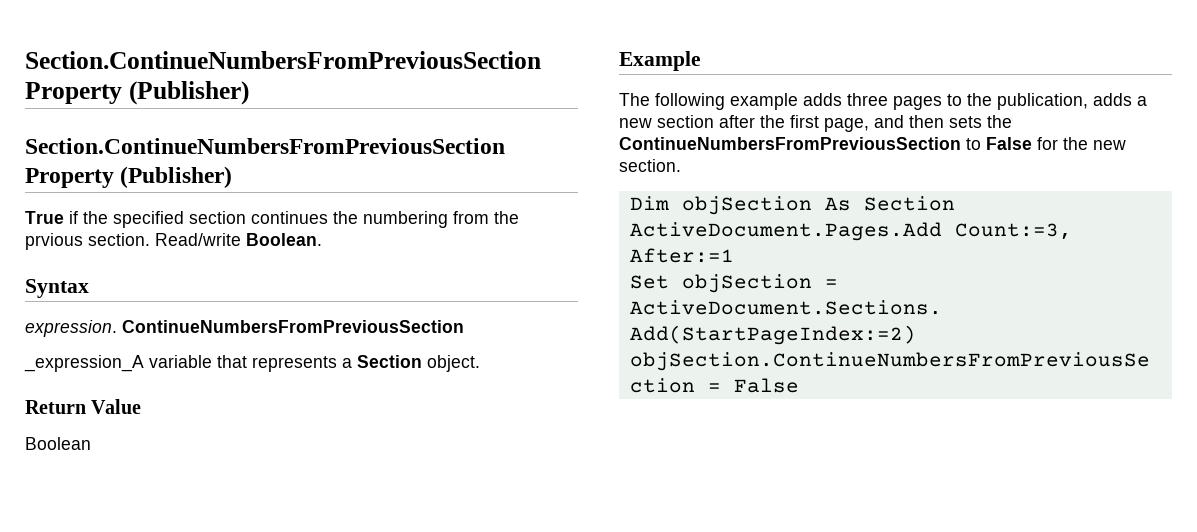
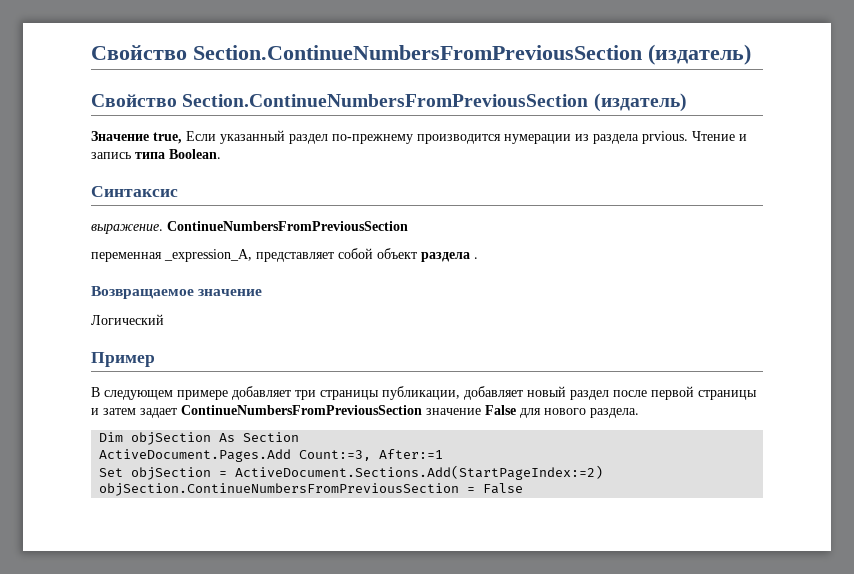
[25,51,541,69] [25,81,249,105] [25,138,505,154] [25,166,233,188] [25,211,519,228] [25,233,241,250] Section.ContinueNumbersFromPreviousSection Property (Publisher) // Section.ContinueNumbersFromPreviousSection Property (Publisher) // True if the specified section continues the numbering from the prvious section. Read/write -> [91,44,751,65] [91,93,687,112] [91,130,747,144] [91,152,165,159] Свойство Section.ContinueNumbersFromPreviousSection (издатель) // Свойство Section.ContinueNumbersFromPreviousSection (издатель) // Значение true, Если указанный раздел по-прежнему производится нумерации из раздела prvious. Чтение и запись типа
[25,279,89,298] [25,320,117,337] Syntax // expression. -> [91,186,178,197] [91,224,163,234] Синтаксис // выражение.
[24,355,480,372] [25,399,142,414] [25,437,91,450] [619,51,701,71] [619,93,1147,110] [619,115,1012,132] [619,137,1126,150] [619,159,681,172] _expression_A variable that represents a Section object. // Return Value // Boolean // Example // The following example adds three pages to the publication, adds a new section after the first page, and then sets the ContinueNumbersFromPreviousSection to False for the new section. -> [91,248,478,262] [91,286,263,299] [91,314,164,325] [91,352,155,367] [91,386,757,400] [91,405,639,418] переменная _expression_A, представляет собой объект раздела . // Возвращаемое значение // Логический // Пример // В следующем примере добавляет три страницы публикации, добавляет новый раздел после первой страницы и затем задает ContinueNumbersFromPreviousSection значение False для нового раздела.

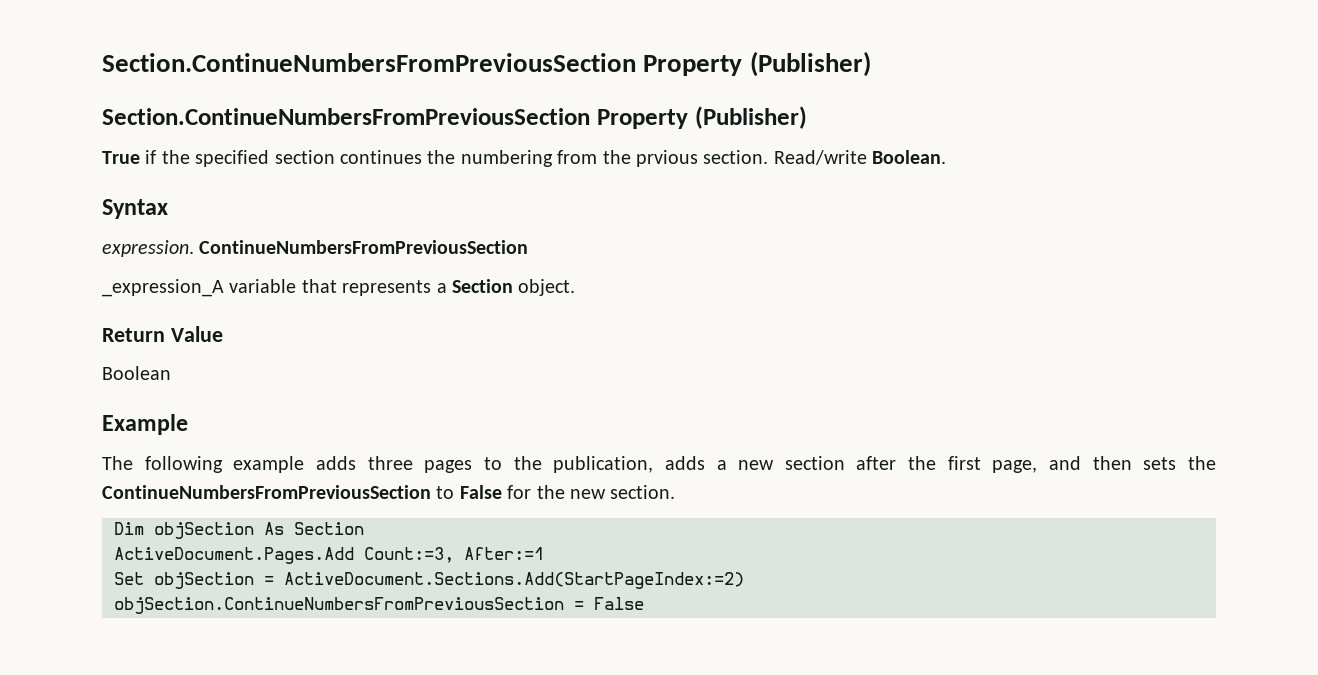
[91,44,751,65] [91,93,687,112] [91,130,747,144] [91,152,165,159] Свойство Section.ContinueNumbersFromPreviousSection (издатель) // Свойство Section.ContinueNumbersFromPreviousSection (издатель) // Значение true, Если указанный раздел по-прежнему производится нумерации из раздела prvious. Чтение и запись типа -> [102,51,871,77] [102,106,807,129] [102,150,867,167] Section.ContinueNumbersFromPreviousSection Property (Publisher) // Section.ContinueNumbersFromPreviousSection Property (Publisher) // True if the specified section continues the numbering from the prvious section. Read/write
[91,186,178,197] [91,224,163,234] Синтаксис // выражение. -> [102,199,168,219] [102,240,194,257] Syntax // expression.
[91,248,478,262] [91,286,263,299] [91,314,164,325] [91,352,155,367] [91,386,757,400] [91,405,639,418] переменная _expression_A, представляет собой объект раздела . // Возвращаемое значение // Логический // Пример // В следующем примере добавляет три страницы публикации, добавляет новый раздел после первой страницы и затем задает ContinueNumbersFromPreviousSection значение False для нового раздела. -> [102,279,576,297] [102,326,223,342] [102,366,171,380] [102,414,188,435] [102,456,1216,473] [102,485,676,499] _expression_A variable that represents a Section object. // Return Value // Boolean // Example // The following example adds three pages to the publication, adds a new section after the first page, and then sets the ContinueNumbersFromPreviousSection to False for the new section.

